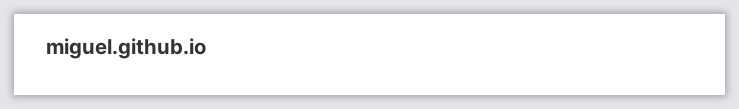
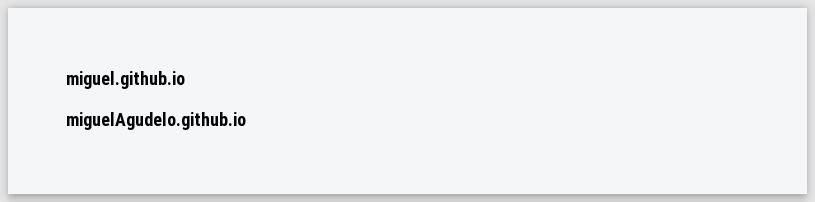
(206, 48) none -> [66,112,246,130] // miguelAgudelo.github.io

